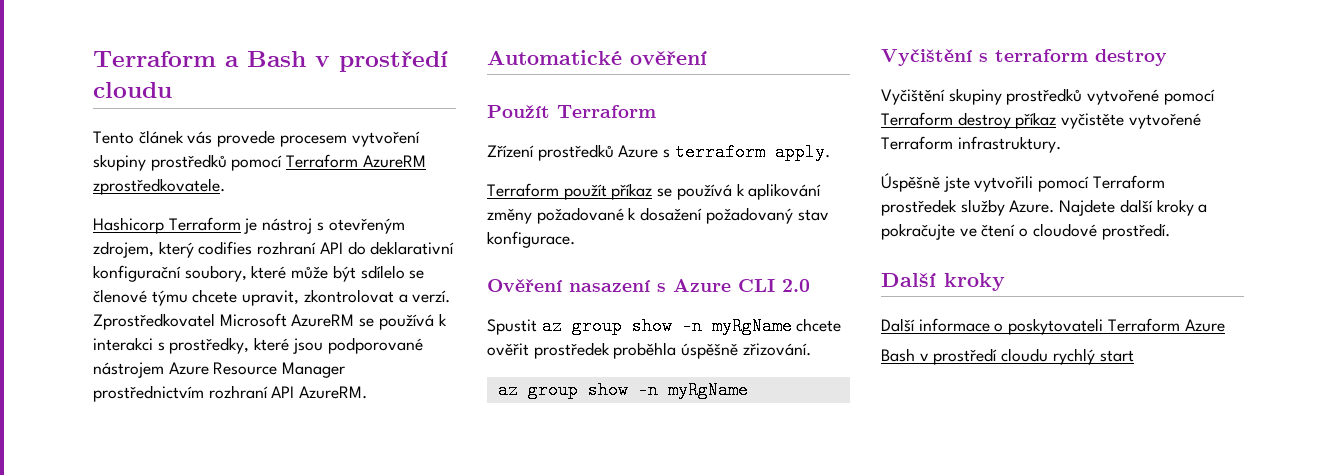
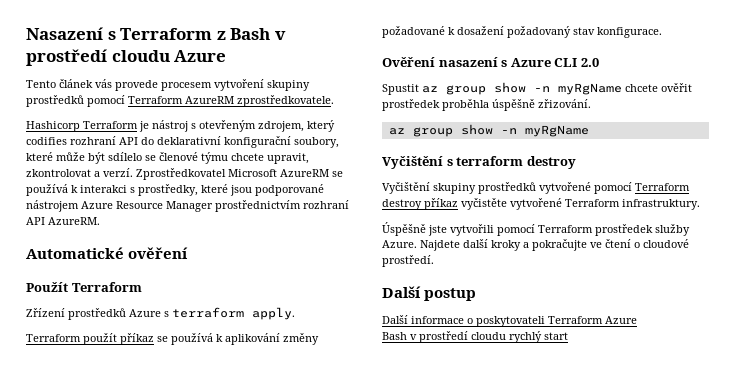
[93,51,448,72] [93,82,172,98] Terraform a Bash v prostředí cloudu -> [26,27,286,40] [26,49,227,66] Nasazení s Terraform z Bash v prostředí cloudu Azure
[944,273,1005,291] kroky -> [424,288,477,301] postup

